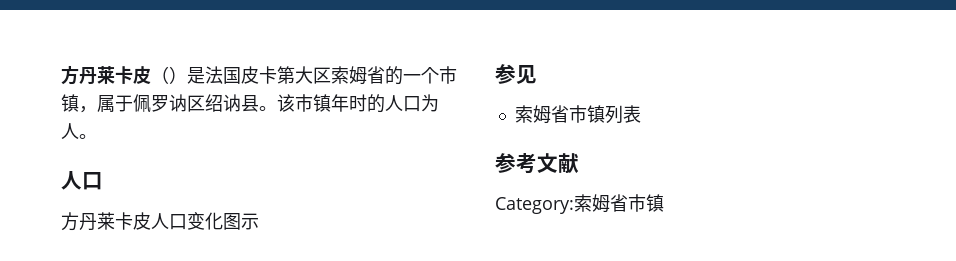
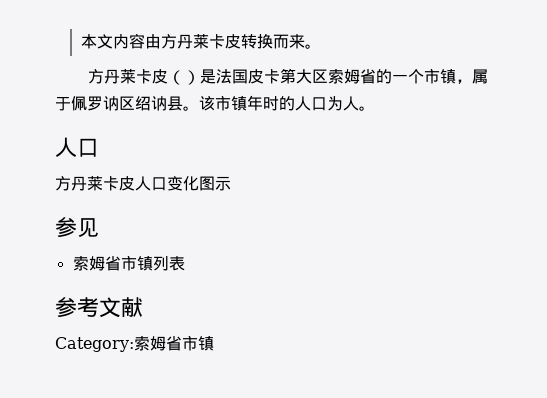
(61, 75) none -> [80,33,321,49] 本文内容由方丹莱卡皮转换而来。 //

